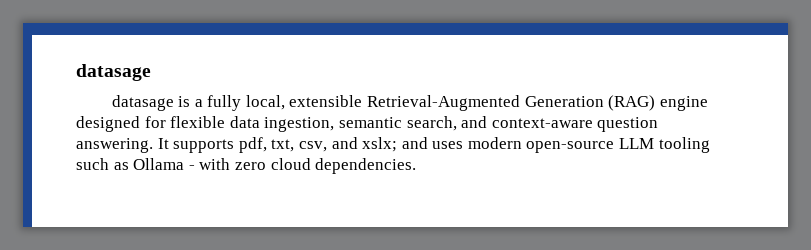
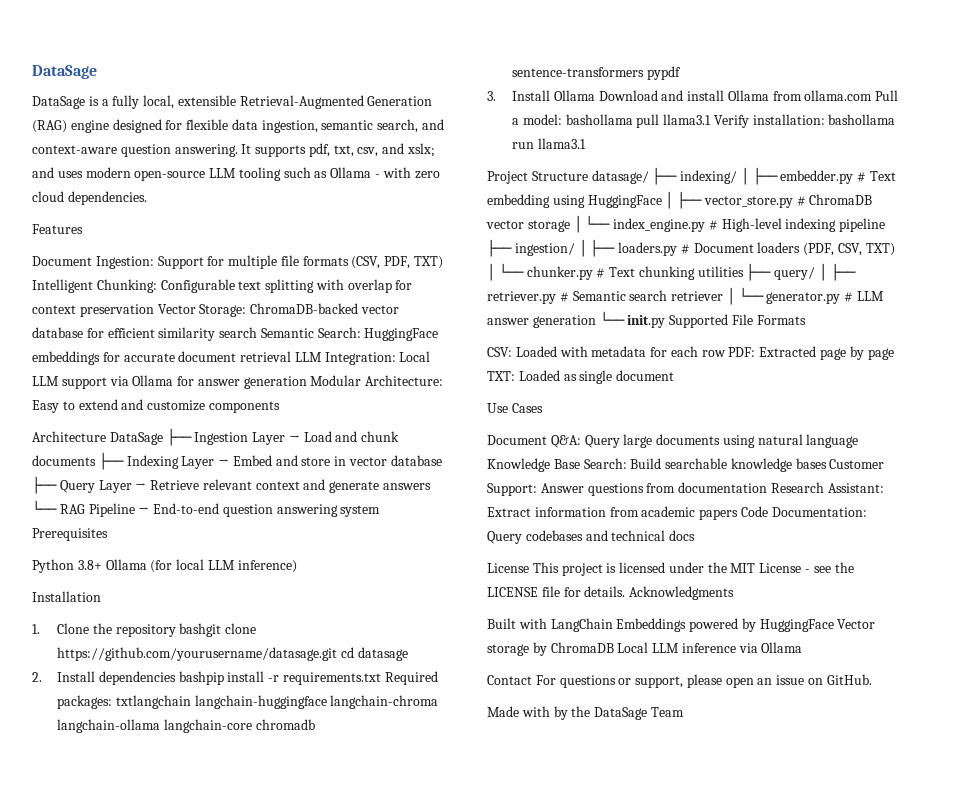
[76,64,151,81] [111,95,174,111] datasage // datasage -> [32,65,97,79] [32,96,85,109] DataSage // DataSage
(417, 166) none -> [32,224,83,234] [32,255,444,269] [32,279,413,293] [32,303,399,317] [32,327,439,341] [32,351,431,365] [32,375,444,389] [32,399,280,413] [32,428,400,446] [32,452,442,470] [32,476,432,494] [32,500,381,517] [32,528,108,541] [32,559,297,573] [32,591,101,602] [32,623,257,637] [57,647,408,661] [32,671,438,685] [57,695,439,709] [57,719,315,733] [512,66,681,80] [487,90,899,101] [512,114,896,128] [512,138,586,149] [487,167,897,185] [487,191,873,209] [486,215,886,233] [487,239,895,257] [487,263,856,281] [487,287,885,305] [487,311,806,328] [487,346,894,360] [487,370,675,384] [487,403,543,413] [487,434,859,448] [487,458,885,472] [487,482,884,496] [487,506,867,520] [487,530,696,544] [487,562,854,576] [487,586,735,600] [487,618,876,632] [487,642,803,656] [487,674,872,688] [487,706,684,720] // Features // Document Ingestion: Support for multiple file formats (CSV, PDF, TXT) Intelligent Chunking: Configurable text splitting with overlap for context preservation Vector Storage: ChromaDB-backed vector database for efficient similarity search Semantic Search: HuggingFace embeddings for accurate document retrieval LLM Integration: Local LLM support via Ollama for answer generation Modular Architecture: Easy to extend and customize components // Architecture DataSage ├── Ingestion Layer → Load and chunk documents ├── Indexing Layer → Embed and store in vector database ├── Query Layer → Retrieve relevant context and generate answers └── RAG Pipeline → End-to-end question answering system Prerequisites // Python 3.8+ Ollama (for local LLM inference) // Installation // 1. Clone the repository bashgit clone https://github.com/yourusername/datasage.git cd datasage // 2. Install dependencies bashpip install -r requirements.txt Required packages: txtlangchain langchain-huggingface langchain-chroma langchain-ollama langchain-core chromadb sentence-transformers pypdf // 3. Install Ollama Download and install Ollama from ollama.com Pull a model: bashollama pull llama3.1 Verify installation: bashollama run llama3.1 // Project Structure datasage/ ├── indexing/ │ ├── embedder.py # Text embedding using HuggingFace │ ├── vector_store.py # ChromaDB vector storage │ └── index_engine.py # High-level indexing pipeline ├── ingestion/ │ ├── loaders.py # Document loaders (PDF, CSV, TXT) │ └── chunker.py # Text chunking utilities ├── query/ │ ├── retriever.py # Semantic search retriever │ └── generator.py # LLM answer generation └── init.py Supported File Formats // CSV: Loaded with metadata for each row PDF: Extracted page by page TXT: Loaded as single document // Use Cases // Document Q&A: Query large documents using natural language Knowledge Base Search: Build searchable knowledge bases Customer Support: Answer questions from documentation Research Assistant: Extract information from academic papers Code Documentation: Query codebases and technical docs // License This project is licensed under the MIT License - see the LICENSE file for details. Acknowledgments // Built with LangChain Embeddings powered by HuggingFace Vector storage by ChromaDB Local LLM inference via Ollama // Contact For questions or support, please open an issue on GitHub. // Made with by the DataSage Team

